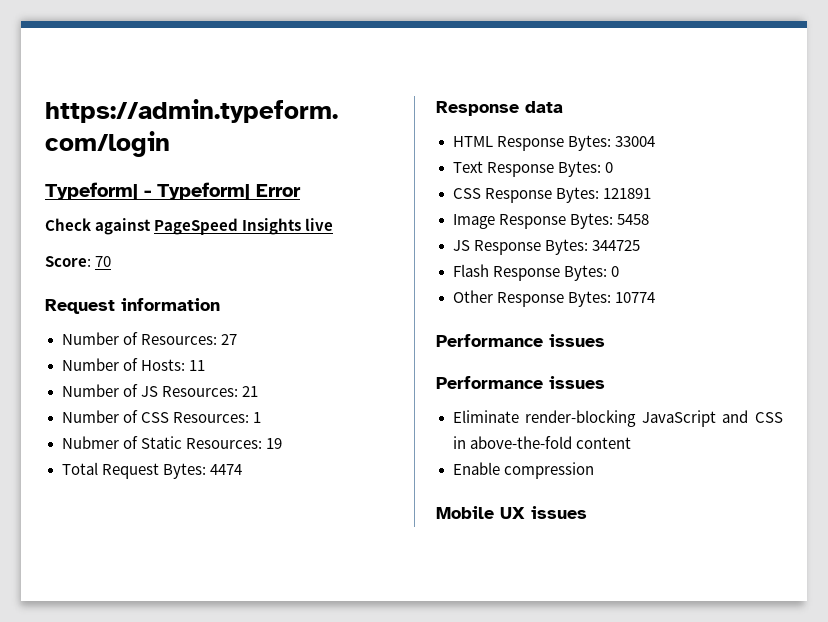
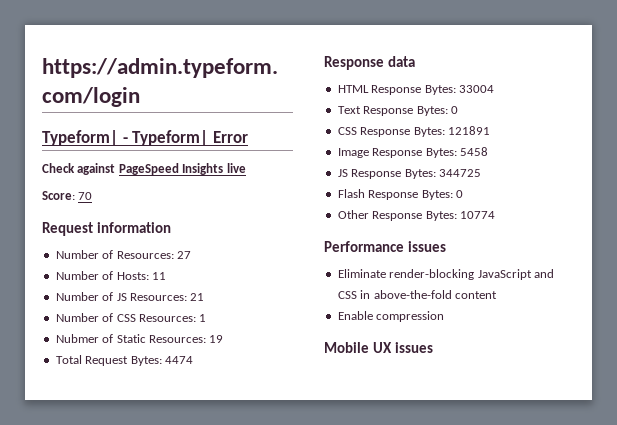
[436,376,605,389] // Performance issues -> (446, 246) none

